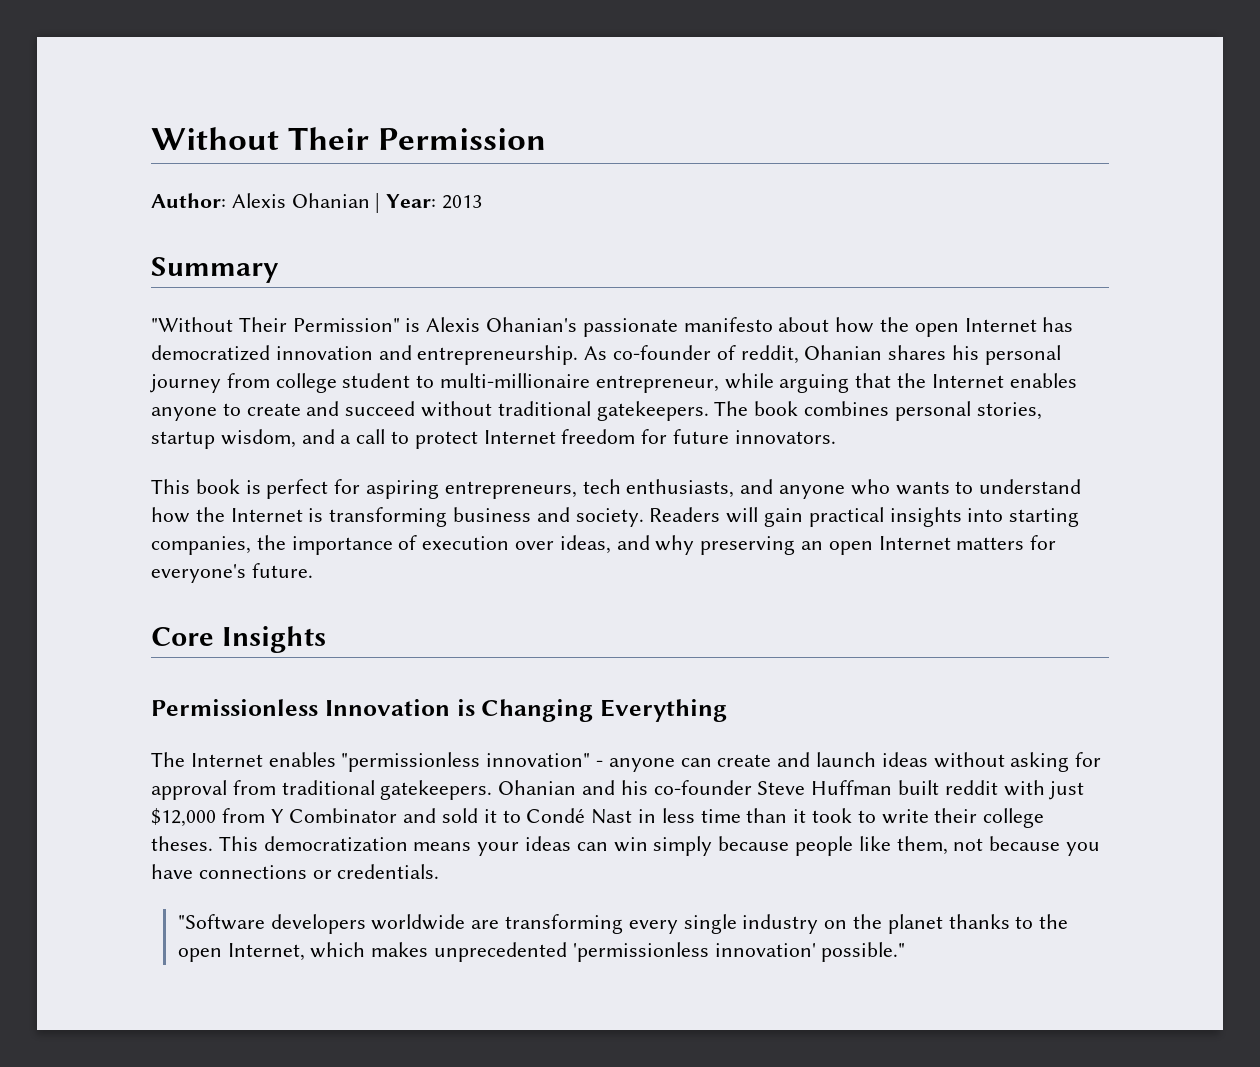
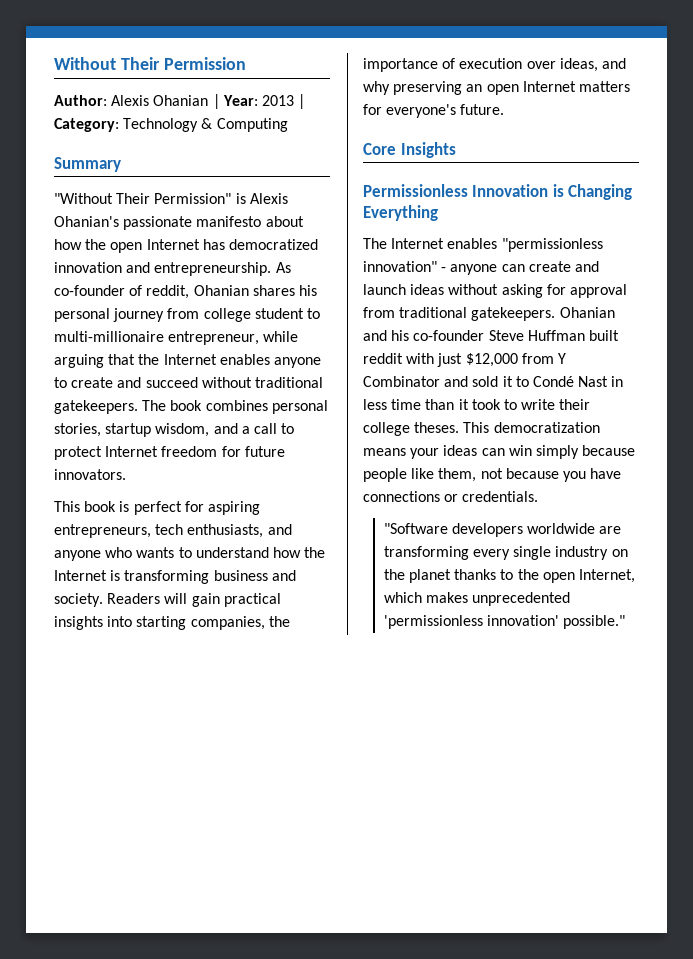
(483, 202) none -> [298,94,306,109] [54,118,288,132] | Category: Technology & Computing

